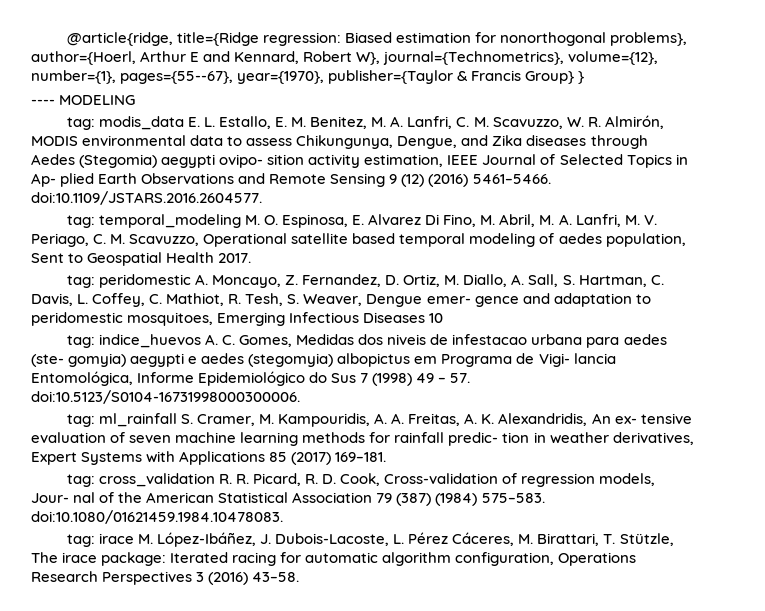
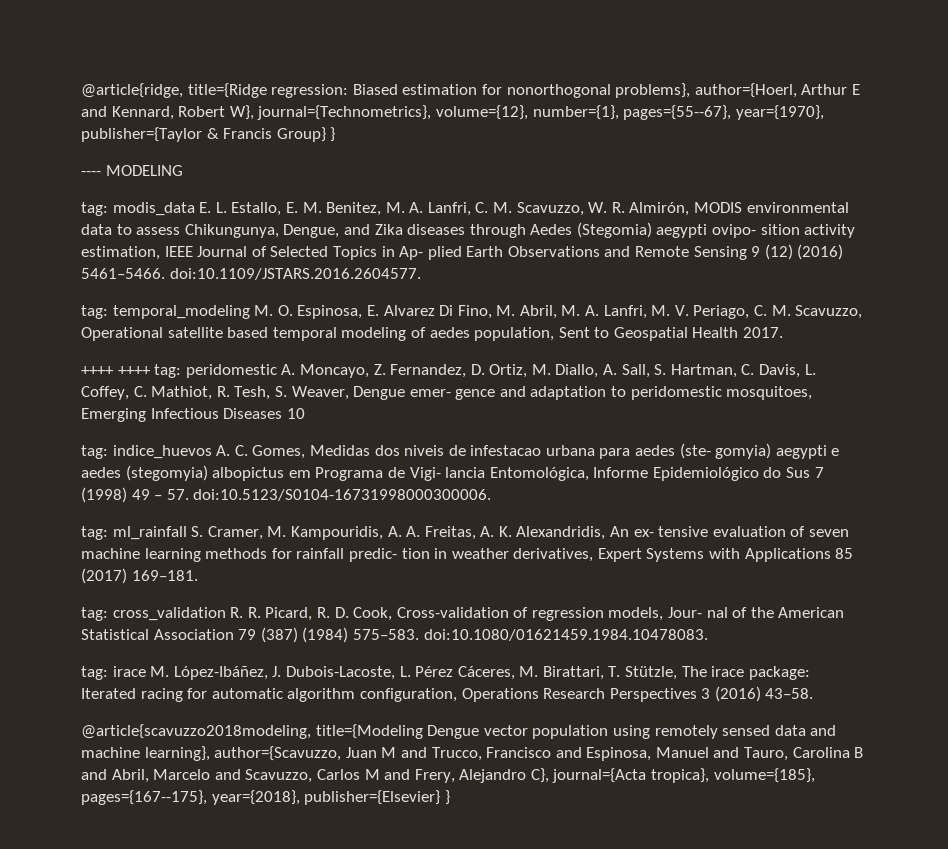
(252, 258) none -> [81,366,151,375] ++++ ++++
(300, 577) none -> [81,724,837,739] [81,746,864,761] [81,768,815,783] [81,790,450,805] // @article{scavuzzo2018modeling, title={Modeling Dengue vector population using remotely sensed data and machine learning}, author={Scavuzzo, Juan M and Trucco, Francisco and Espinosa, Manuel and Tauro, Carolina B and Abril, Marcelo and Scavuzzo, Carlos M and Frery, Alejandro C}, journal={Acta tropica}, volume={185}, pages={167--175}, year={2018}, publisher={Elsevier} }

